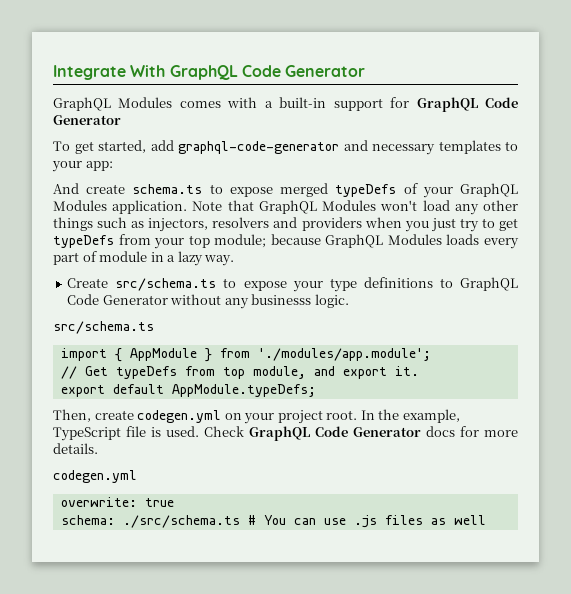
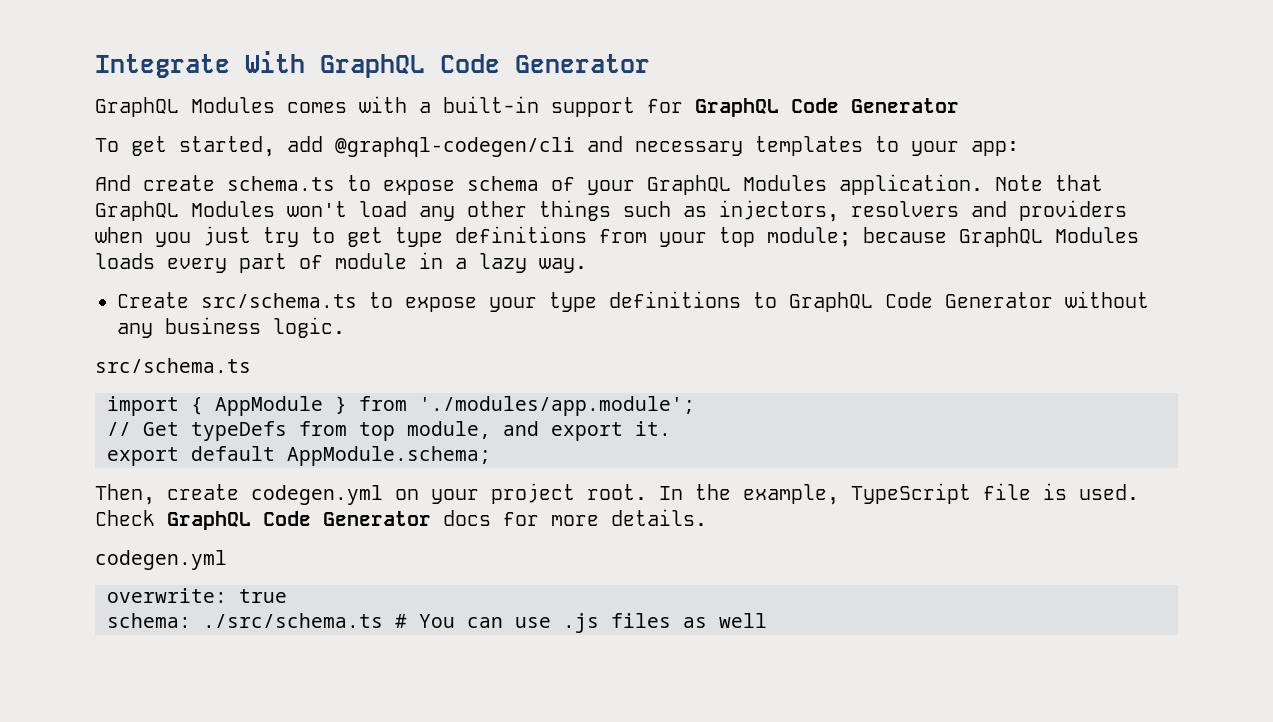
[178,141,339,154] graphql-code-generator -> [335,137,575,157] @graphql-codegen/cli
[280,183,397,197] merged typeDefs -> [467,176,539,191] schema
[53,235,114,248] typeDefs -> [395,226,587,247] type definitions
[251,294,312,305] businesss -> [165,317,261,334] business
[171,384,316,397] AppModule.typeDefs; -> [287,446,491,466] AppModule.schema;

